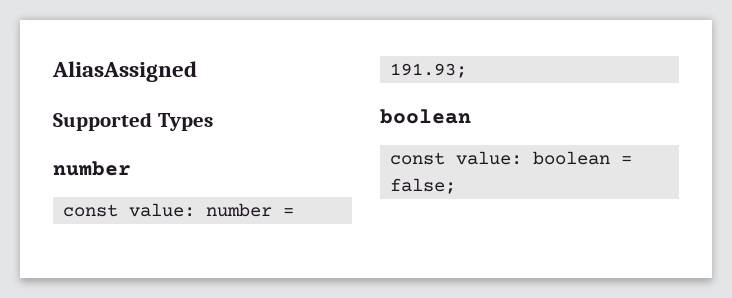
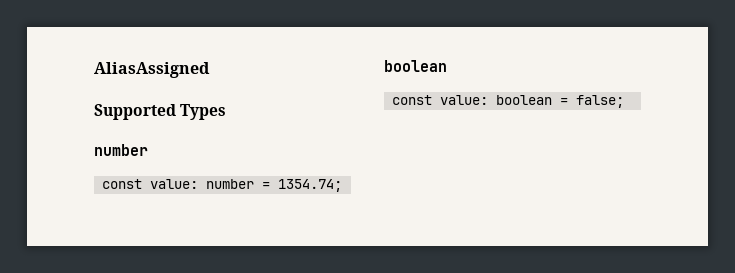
[389,63,467,78] 191.93; -> [278,179,343,192] 1354.74;

